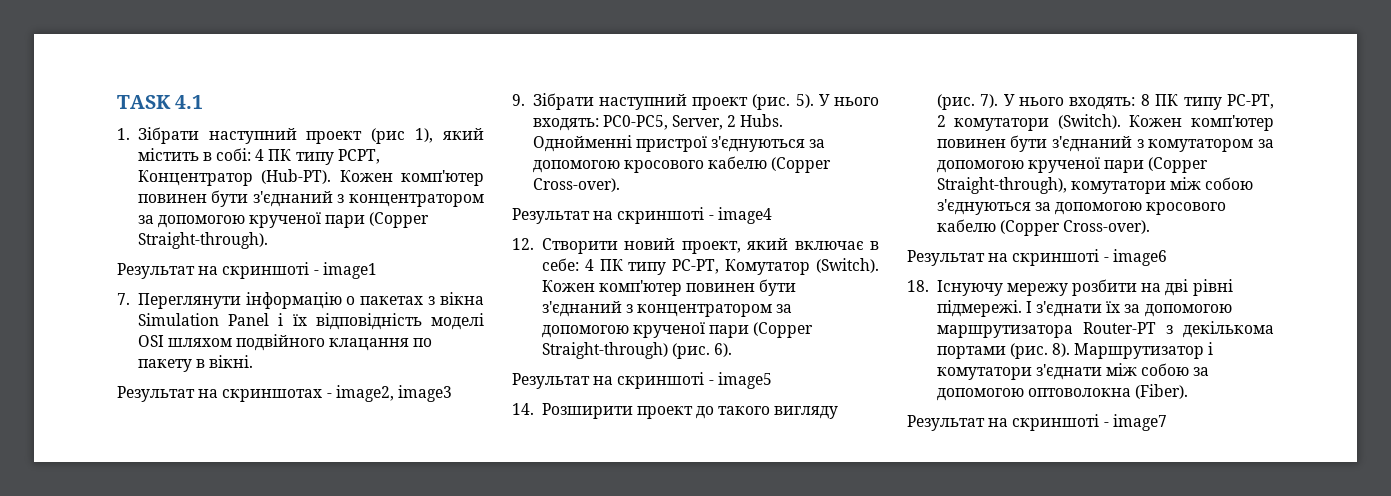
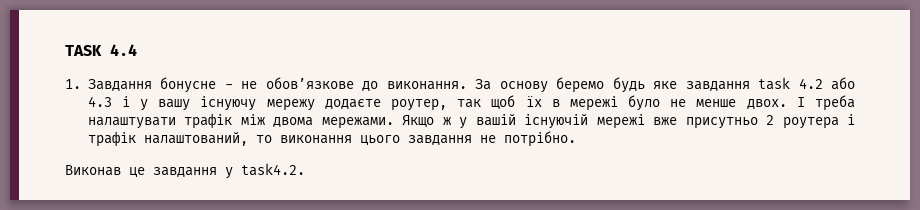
[175,95,204,109] 4.1 -> [110,44,137,56] 4.4
[137,127,484,144] [137,148,380,165] [137,169,484,186] [137,190,484,207] [137,212,430,228] [137,232,268,249] [117,262,377,279] [117,292,484,309] [137,313,484,330] [137,334,433,351] [137,355,254,372] [117,385,452,402] [512,93,879,110] [532,114,784,131] [532,135,826,152] [532,156,832,173] [532,178,620,192] [512,207,772,224] [512,238,879,254] [541,258,879,275] [541,279,797,296] [541,301,793,317] [541,322,814,338] [541,342,733,359] [512,372,772,389] [512,403,839,419] [936,94,1274,110] [936,114,1274,131] [936,135,1274,152] [936,157,1209,173] [936,177,1254,194] [936,199,1227,215] [936,219,1151,236] [907,249,1167,266] [907,279,1233,296] [936,300,1232,317] [936,321,1274,338] [936,342,1214,359] [936,363,1210,380] [936,384,1189,401] [907,414,1167,431] Зібрати наступний проект (рис 1), який містить в собі: 4 ПК типу PCPT, Концентратор (Hub-PT). Кожен комп'ютер повинен бути з'єднаний з концентратором за допомогою крученої пари (Copper Straight-through). // Результат на скриншоті - image1 // 7. Переглянути інформацію о пакетах з вікна Simulation Panel і їх відповідність моделі OSI шляхом подвійного клацання по пакету в вікні. // Результат на скриншотах - image2, image3 // 9. Зібрати наступний проект (рис. 5). У нього входять: PC0-PC5, Server, 2 Hubs. Однойменні пристрої з'єднуються за допомогою кросового кабелю (Copper Cross-over). // Результат на скриншоті - image4 // 12. Створити новий проект, який включає в себе: 4 ПК типу PC-PT, Комутатор (Switch). Кожен комп'ютер повинен бути з'єднаний з концентратором за допомогою крученої пари (Copper Straight-through) (рис. 6). // Результат на скриншоті - image5 // 14. Розширити проект до такого вигляду (рис. 7). У нього входять: 8 ПК типу PC-PT, 2 комутатори (Switch). Кожен комп'ютер повинен бути з'єднаний з комутатором за допомогою крученої пари (Copper Straight-through), комутатори між собою з'єднуються за допомогою кросового кабелю (Copper Cross-over). // Результат на скриншоті - image6 // 18. Існуючу мережу розбити на дві рівні підмережі. І з'єднати їх за допомогою маршрутизатора Router-PT з декількома портами (рис. 8). Маршрутизатор і комутатори з'єднати між собою за допомогою оптоволокна (Fiber). // Результат на скриншоті - image7 -> [87,77,856,93] [87,95,855,111] [87,113,856,129] [87,131,576,147] [65,163,305,179] Завдання бонусне - не обов’язкове до виконання. За основу беремо будь яке завдання task 4.2 або 4.3 і у вашу існуючу мережу додаєте роутер, так щоб їх в мережі було не менше двох. І треба налаштувати трафік між двома мережами. Якщо ж у вашій існуючій мережі вже присутньо 2 роутера і трафік налаштований, то виконання цього завдання не потрібно. // Виконав це завдання у task4.2.

